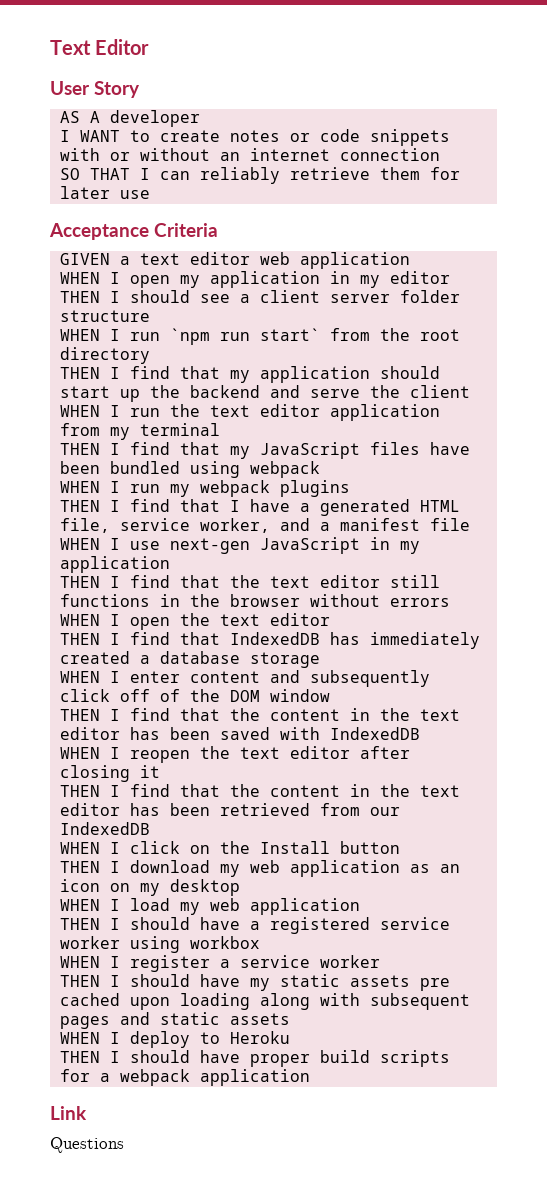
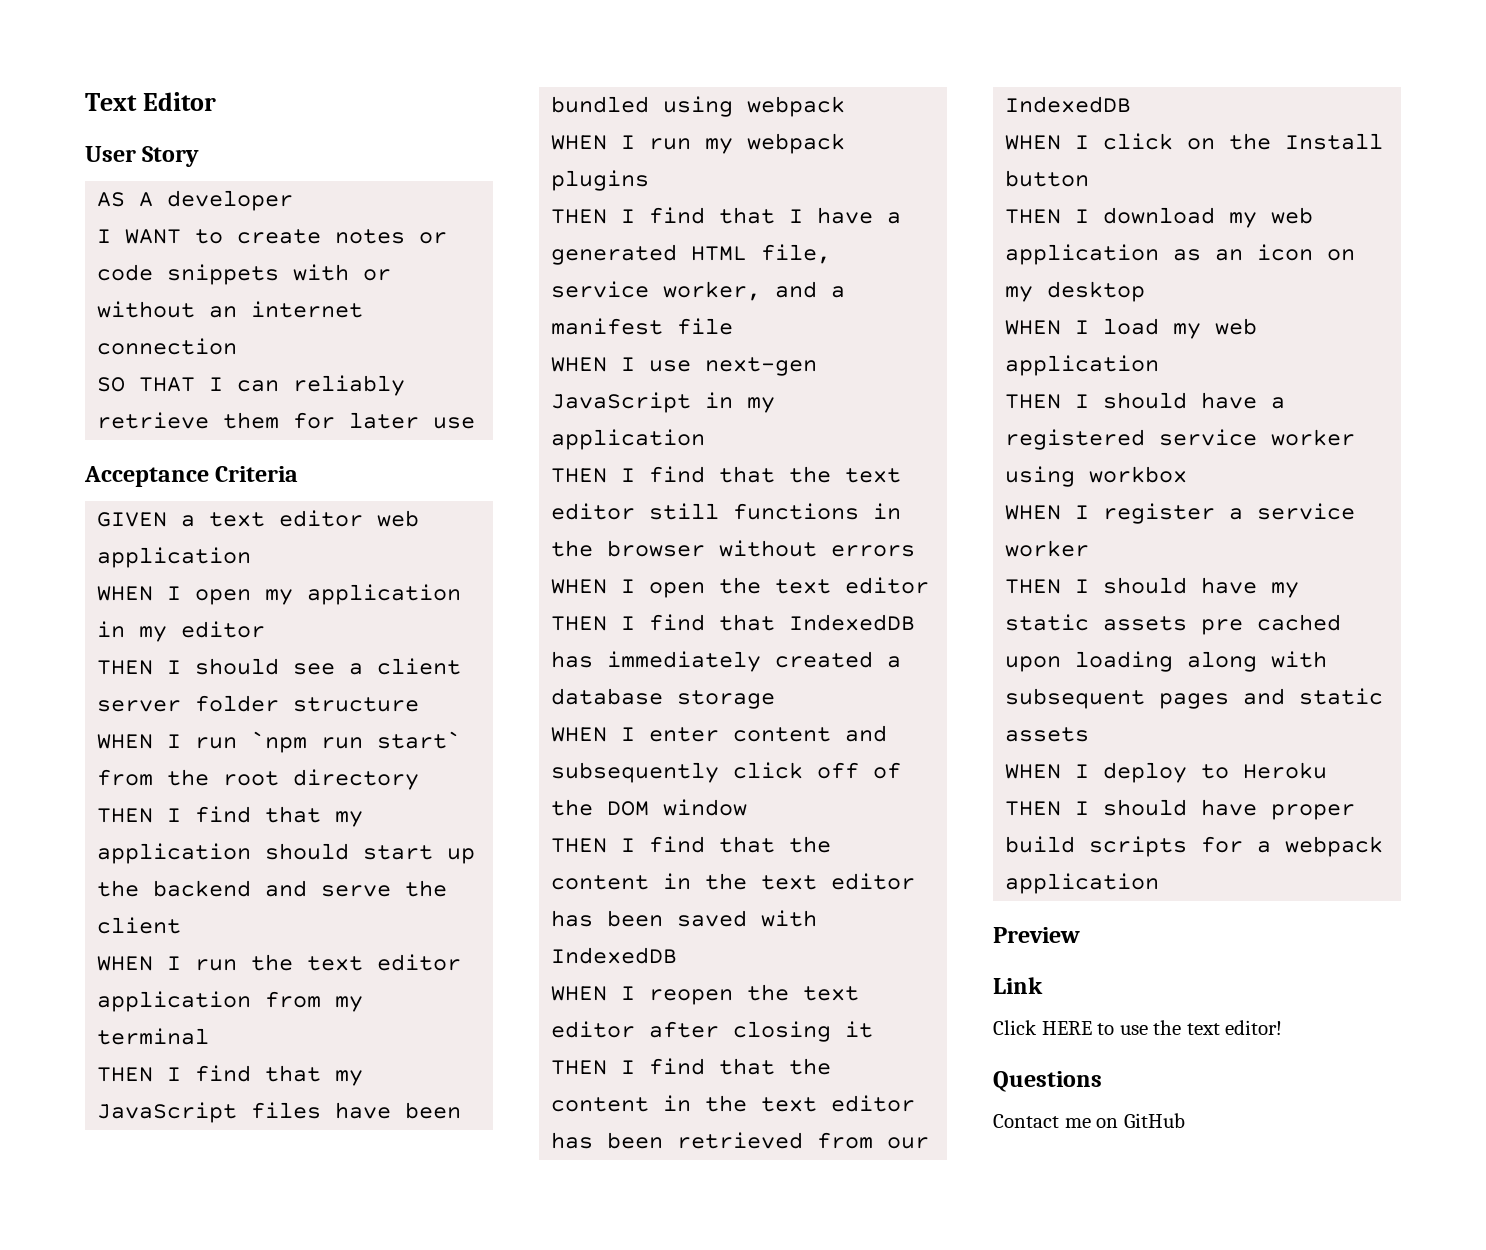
(310, 1077) none -> [993,927,1080,943] // Preview
[50,1137,124,1153] Questions -> [993,1020,1283,1035] [993,1071,1102,1092] [993,1113,1185,1128] Click HERE to use the text editor! // Questions // Contact me on GitHub

